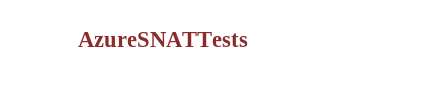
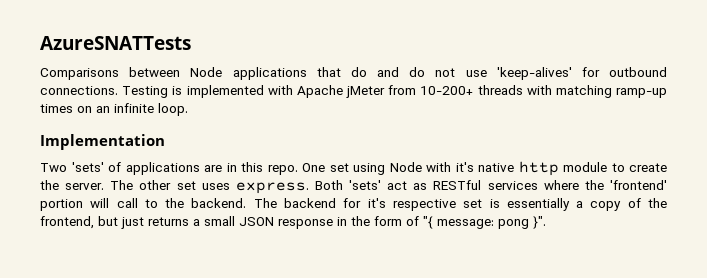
(248, 39) none -> [40,67,667,80] [40,85,667,98] [40,103,188,116] [40,134,165,150] [40,161,667,176] [40,180,667,194] [40,198,667,211] [40,216,546,229] // Comparisons between Node applications that do and do not use 'keep-alives' for outbound connections. Testing is implemented with Apache jMeter from 10-200+ threads with matching ramp-up times on an infinite loop. // Implementation // Two 'sets' of applications are in this repo. One set using Node with it's native http module to create the server. The other set uses express. Both 'sets' act as RESTful services where the 'frontend' portion will call to the backend. The backend for it's respective set is essentially a copy of the frontend, but just returns a small JSON response in the form of "{ message: pong }".

